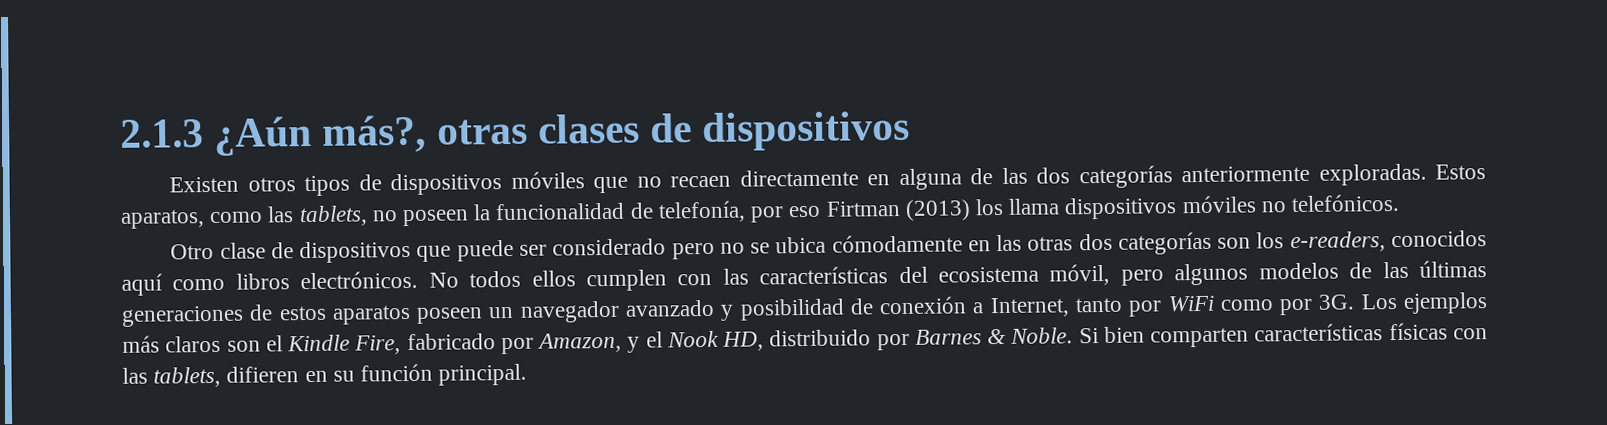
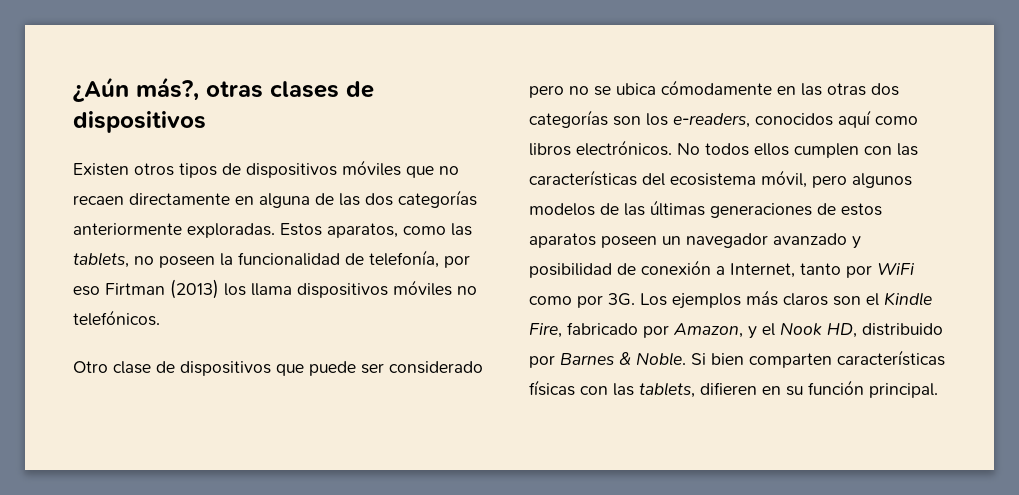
[120,119,204,148] 2.1.3 -> (73, 89) none

